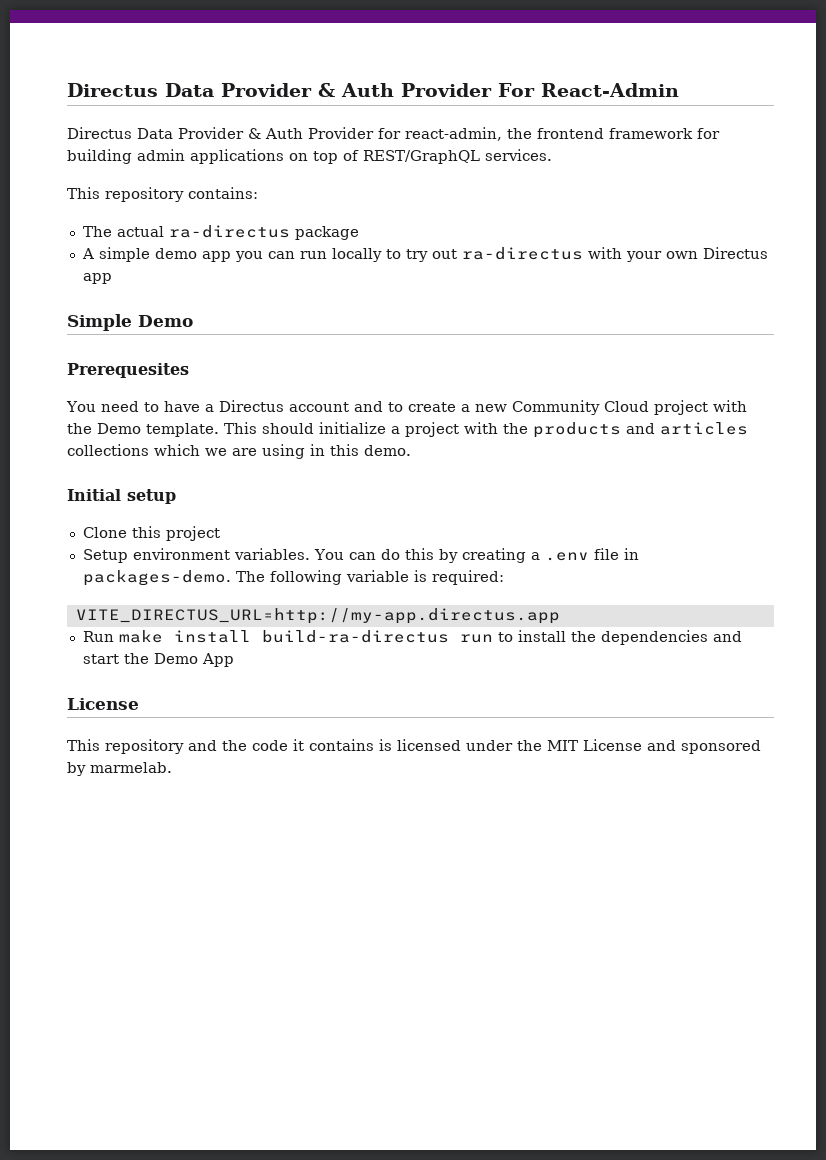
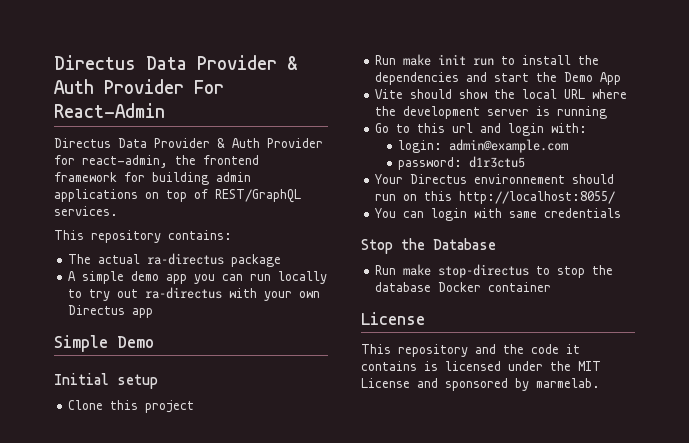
[67,363,189,378] [66,400,747,415] [67,422,748,438] [67,444,411,459] // Prerequesites // You need to have a Directus account and to create a new Community Cloud project with the Demo template. This should initialize a project with the products and articles collections which we are using in this demo. -> (154, 342) none
[82,548,639,563] [82,570,504,586] [75,608,560,624] [82,630,449,643] // Setup environment variables. You can do this by creating a .env file in packages-demo. The following variable is required: // VITE_DIRECTUS_URL=http://my-app.directus.app // Run make install build-ra-directus -> [375,54,467,66] // Run make init
(234, 660) none -> [375,89,628,99] [375,106,608,119] [375,123,588,136] [398,139,569,153] [398,156,526,170] [375,174,615,184] [375,191,616,204] [375,208,622,221] [361,238,496,254] [375,264,614,278] [375,282,552,292] // Vite should show the local URL where the development server is running // Go to this url and login with: // login: admin@example.com // password: d1r3ctu5 // Your Directus environnement should run on this http://localhost:8055/ // You can login with same credentials // Stop the Database // Run make stop-directus to stop the database Docker container

